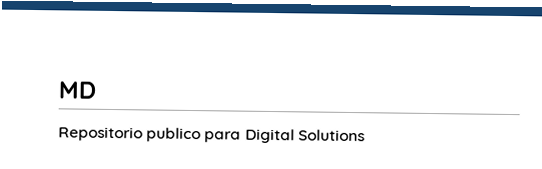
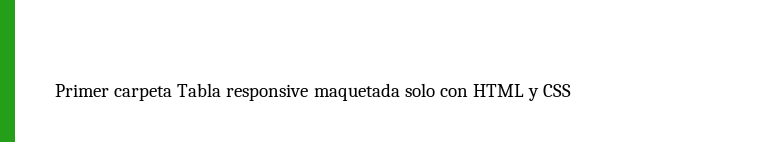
[58,81,97,99] [58,126,365,144] MD // Repositorio publico para Digital Solutions -> [55,83,572,101] Primer carpeta Tabla responsive maquetada solo con HTML y CSS

